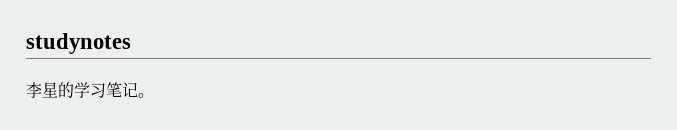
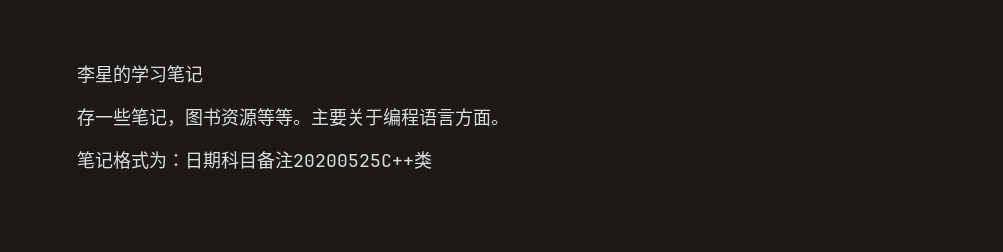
[26,33,131,54] studynotes // -> (77, 74) none
[138,93,154,98] 。 -> [77,108,509,127] [77,151,432,169] // 存一些笔记，图书资源等等。主要关于编程语言方面。 // 笔记格式为：日期科目备注20200525C++类

